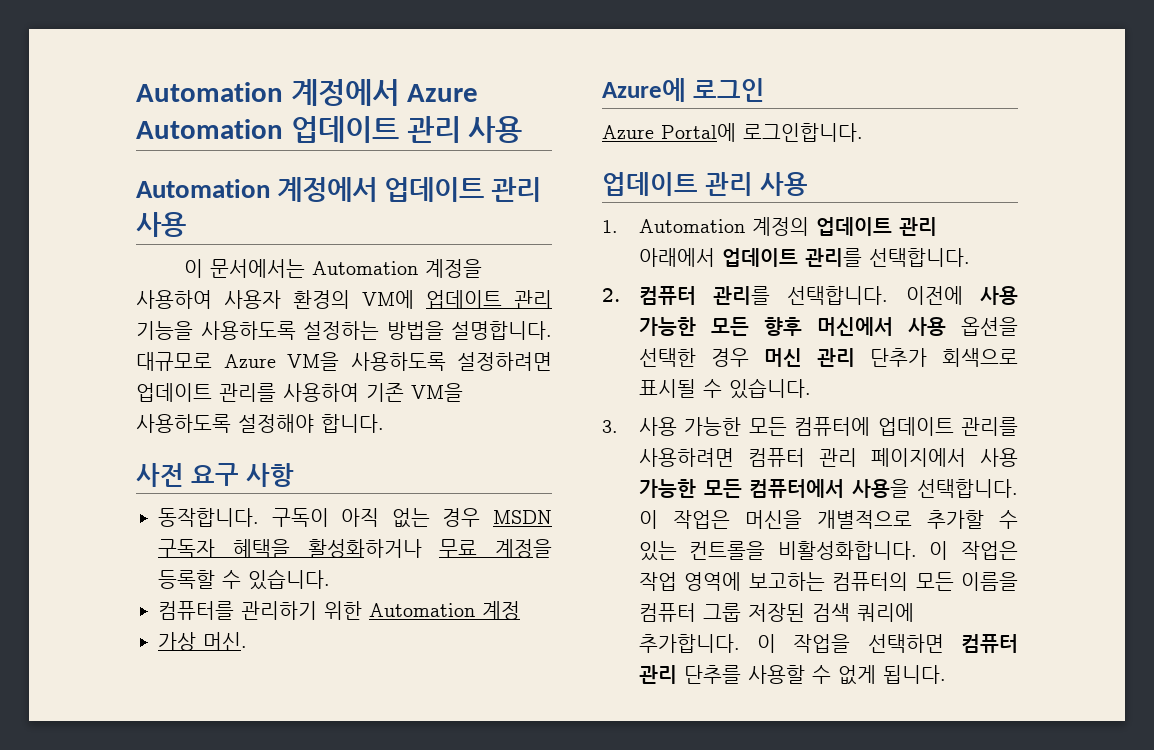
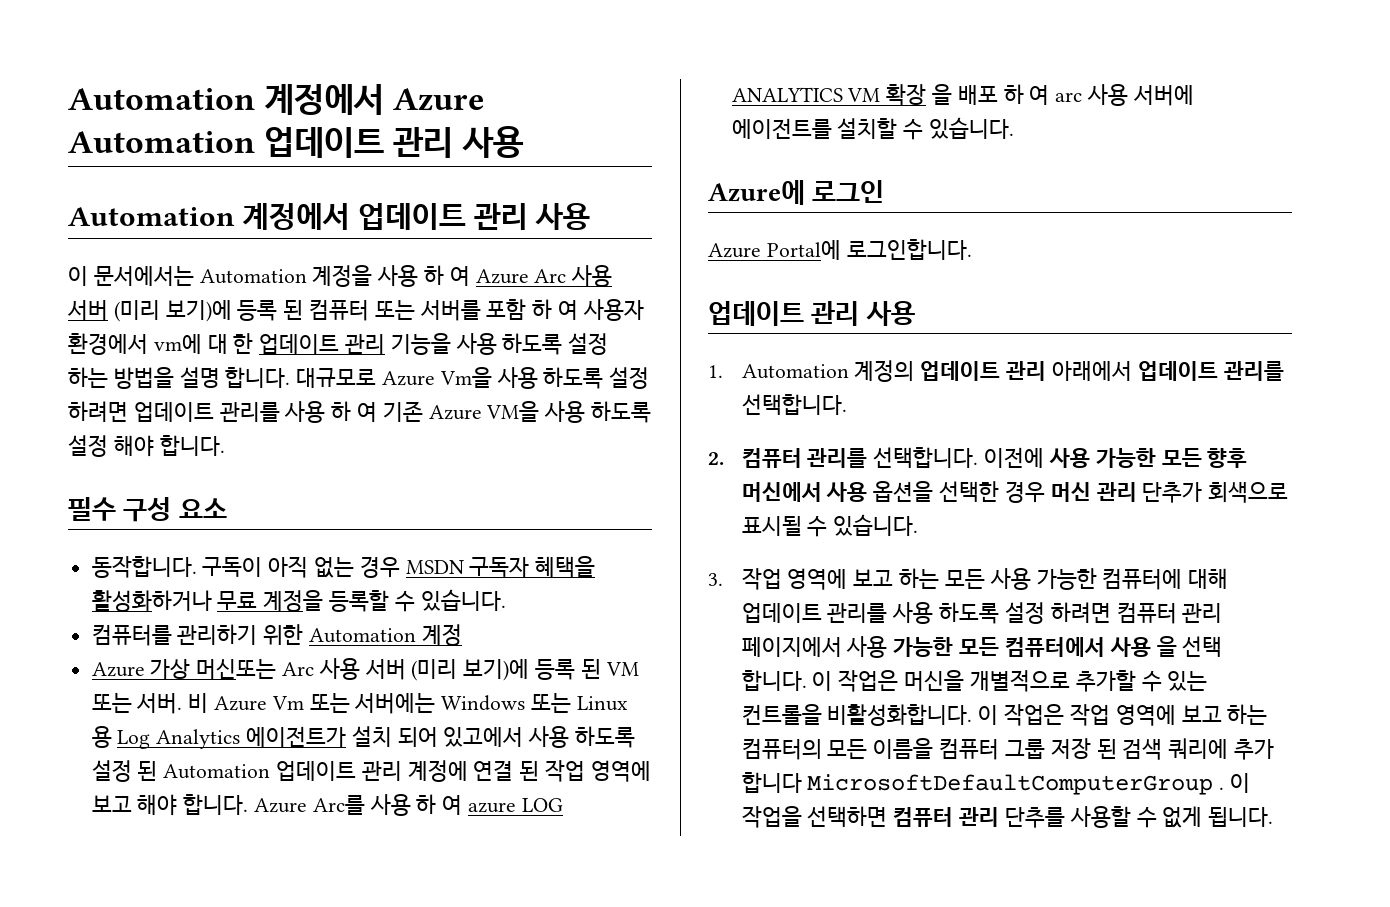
[136,290,552,309] [136,321,552,340] [136,352,552,371] [136,383,463,402] [136,414,384,433] [136,463,294,487] 사용하여 사용자 환경의 VM에 업데이트 관리 기능을 사용하도록 설정하는 방법을 설명합니다. 대규모로 Azure VM을 사용하도록 설정하려면 업데이트 관리를 사용하여 기존 VM을 사용하도록 설정해야 합니다. // 사전 요구 사항 -> [377,265,613,287] [67,299,644,322] [68,333,609,355] [68,367,650,389] [68,401,652,423] [68,435,225,457] [68,497,227,522] 사용 하 여 Azure Arc 사용 서버 (미리 보기)에 등록 된 컴퓨터 또는 서버를 포함 하 여 사용자 환경에서 vm에 대 한 업데이트 관리 기능을 사용 하도록 설정 하는 방법을 설명 합니다. 대규모로 Azure Vm을 사용 하도록 설정 하려면 업데이트 관리를 사용 하 여 기존 Azure VM을 사용 하도록 설정 해야 합니다. // 필수 구성 요소
[158,632,247,651] 가상 머신. -> [91,658,639,681] [91,693,628,714] [91,726,636,749] [91,760,651,782] [91,794,563,816] [731,84,1194,106] [731,117,1015,140] Azure 가상 머신또는 Arc 사용 서버 (미리 보기)에 등록 된 VM 또는 서버. 비 Azure Vm 또는 서버에는 Windows 또는 Linux 용 Log Analytics 에이전트가 설치 되어 있고에서 사용 하도록 설정 된 Automation 업데이트 관리 계정에 연결 된 작업 영역에 보고 해야 합니다. Azure Arc를 사용 하 여 azure LOG ANALYTICS VM 확장 을 배포 하 여 arc 사용 서버에 에이전트를 설치할 수 있습니다.
[638,417,1018,436] [638,448,734,467] 사용 가능한 모든 컴퓨터에 업데이트 관리를 사용하려면 -> [741,568,1229,590] [741,602,1111,624] 작업 영역에 보고 하는 모든 사용 가능한 컴퓨터에 대해 업데이트 관리를 사용 하도록 설정 하려면
[852,479,1018,498] 사용을 선택합니다. -> [1109,636,1223,657] [741,670,807,691] 사용 을 선택 합니다.
[748,572,825,591] 보고하는 -> [1181,704,1268,725] 보고 하는
[747,603,914,622] [638,634,740,653] 저장된 검색 쿼리에 추가합니다. -> [1050,738,1274,760] [741,772,1225,795] 저장 된 검색 쿼리에 추가 합니다 MicrosoftDefaultComputerGroup .

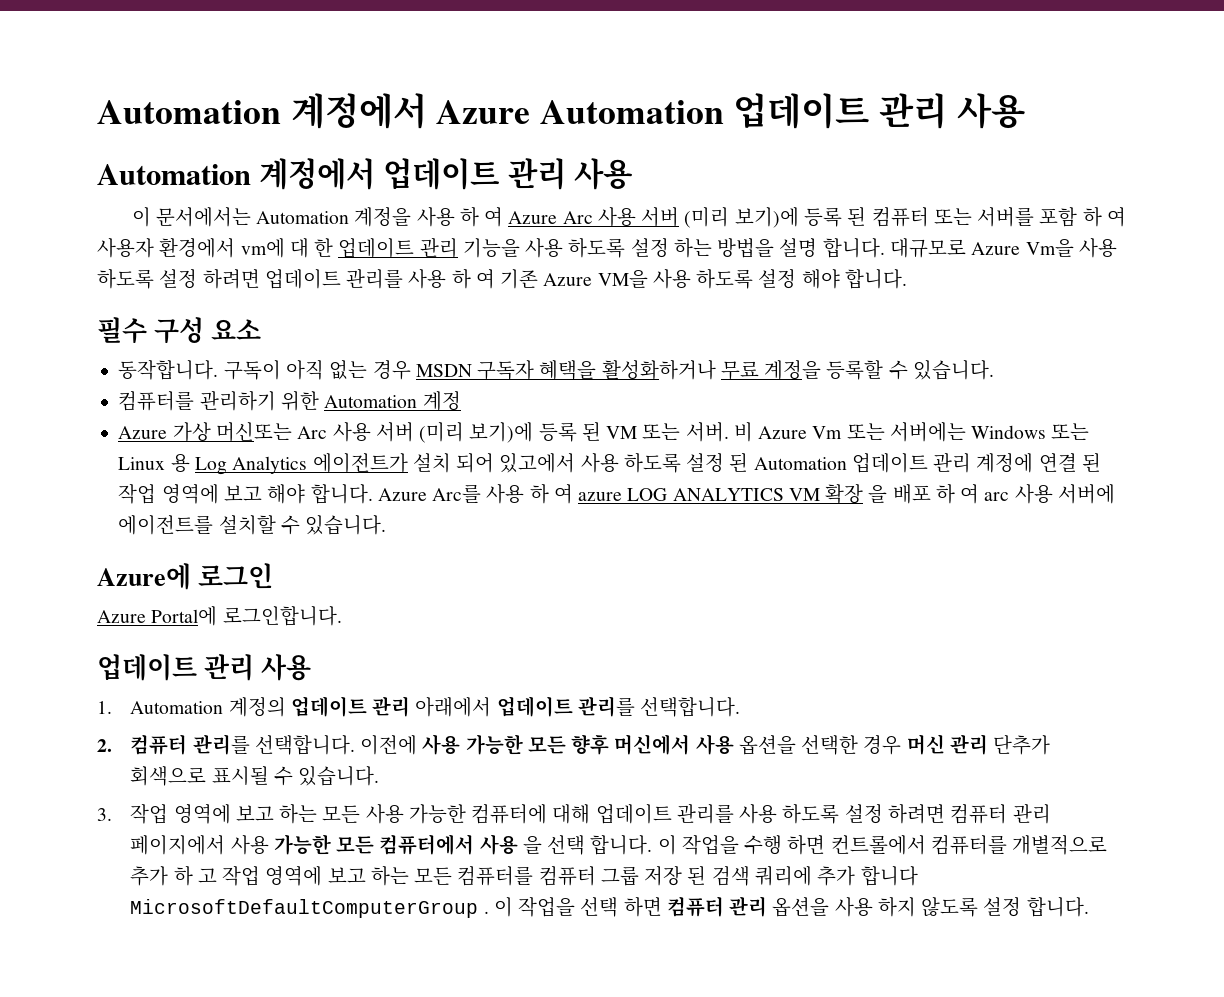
[838,670,1208,692] [741,704,1268,726] [741,738,934,760] 작업은 머신을 개별적으로 추가할 수 있는 컨트롤을 비활성화합니다. 이 작업은 작업 영역에 보고 하는 컴퓨터의 모든 이름을 -> [681,835,1108,855] [130,866,534,886] 작업을 수행 하면 컨트롤에서 컴퓨터를 개별적으로 추가 하 고 작업 영역에 보고 하는 모든 컴퓨터를
[807,806,1274,828] 선택하면 컴퓨터 관리 단추를 사용할 수 없게 됩니다. -> [580,896,1089,917] 선택 하면 컴퓨터 관리 옵션을 사용 하지 않도록 설정 합니다.

